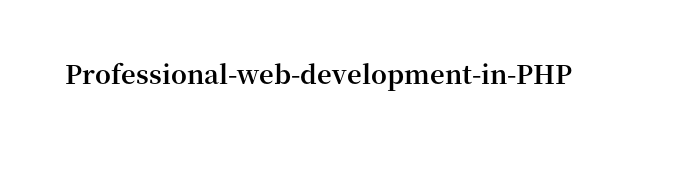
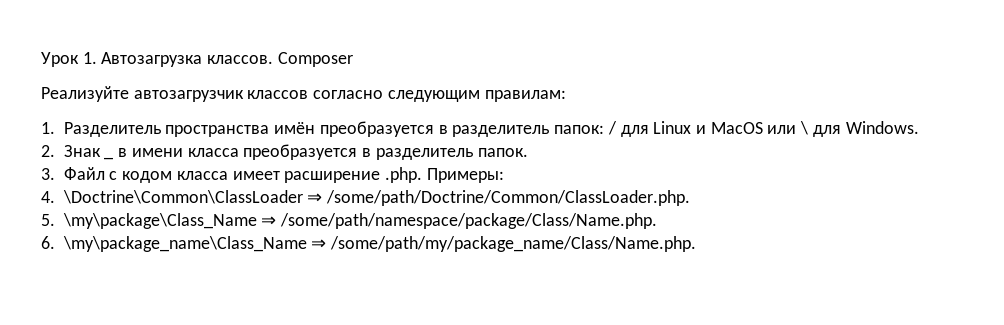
[65,62,572,91] Professional-web-development-in-PHP -> [41,52,353,67] [41,86,566,102] [41,121,919,137] [41,145,101,157] [104,157,114,160] [118,144,528,160] [41,167,504,183] [41,190,691,206] [41,213,658,229] [41,236,697,252] Урок 1. Автозагрузка классов. Composer // Реализуйте автозагрузчик классов согласно следующим правилам: // 1. Разделитель пространства имён преобразуется в разделитель папок: / для Linux и MacOS или \ для Windows. // 2. Знак _ в имени класса преобразуется в разделитель папок. // 3. Файл с кодом класса имеет расширение .php. Примеры: // 4. \Doctrine\Common\ClassLoader ⇒ /some/path/Doctrine/Common/ClassLoader.php. // 5. \my\package\Class_Name ⇒ /some/path/namespace/package/Class/Name.php. // 6. \my\package_name\Class_Name ⇒ /some/path/my/package_name/Class/Name.php.

